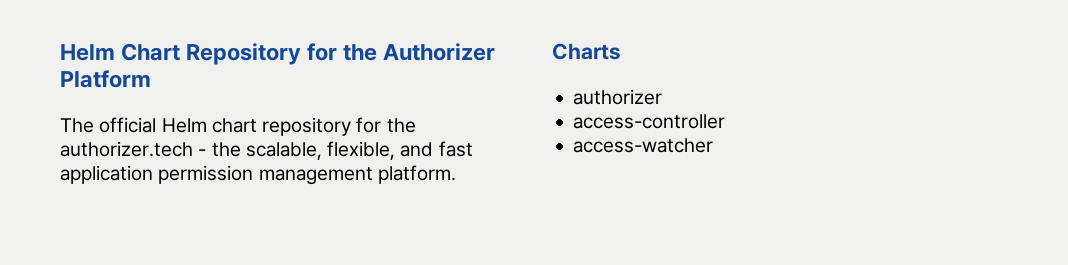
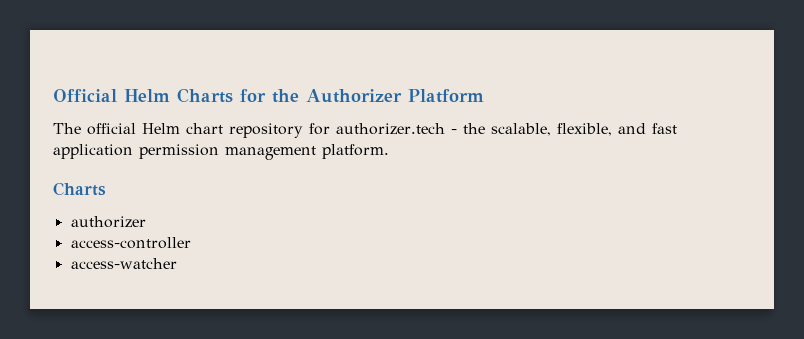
[60,43,302,65] Helm Chart Repository -> [53,88,233,103] Official Helm Charts
[386,118,416,133] the -> (330, 129) none

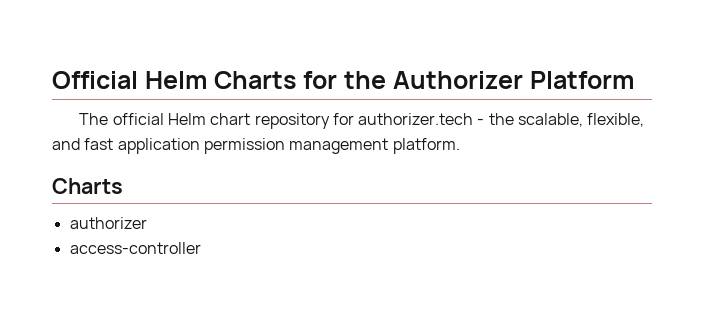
[70,258,177,269] // access-watcher -> (201, 248) none

